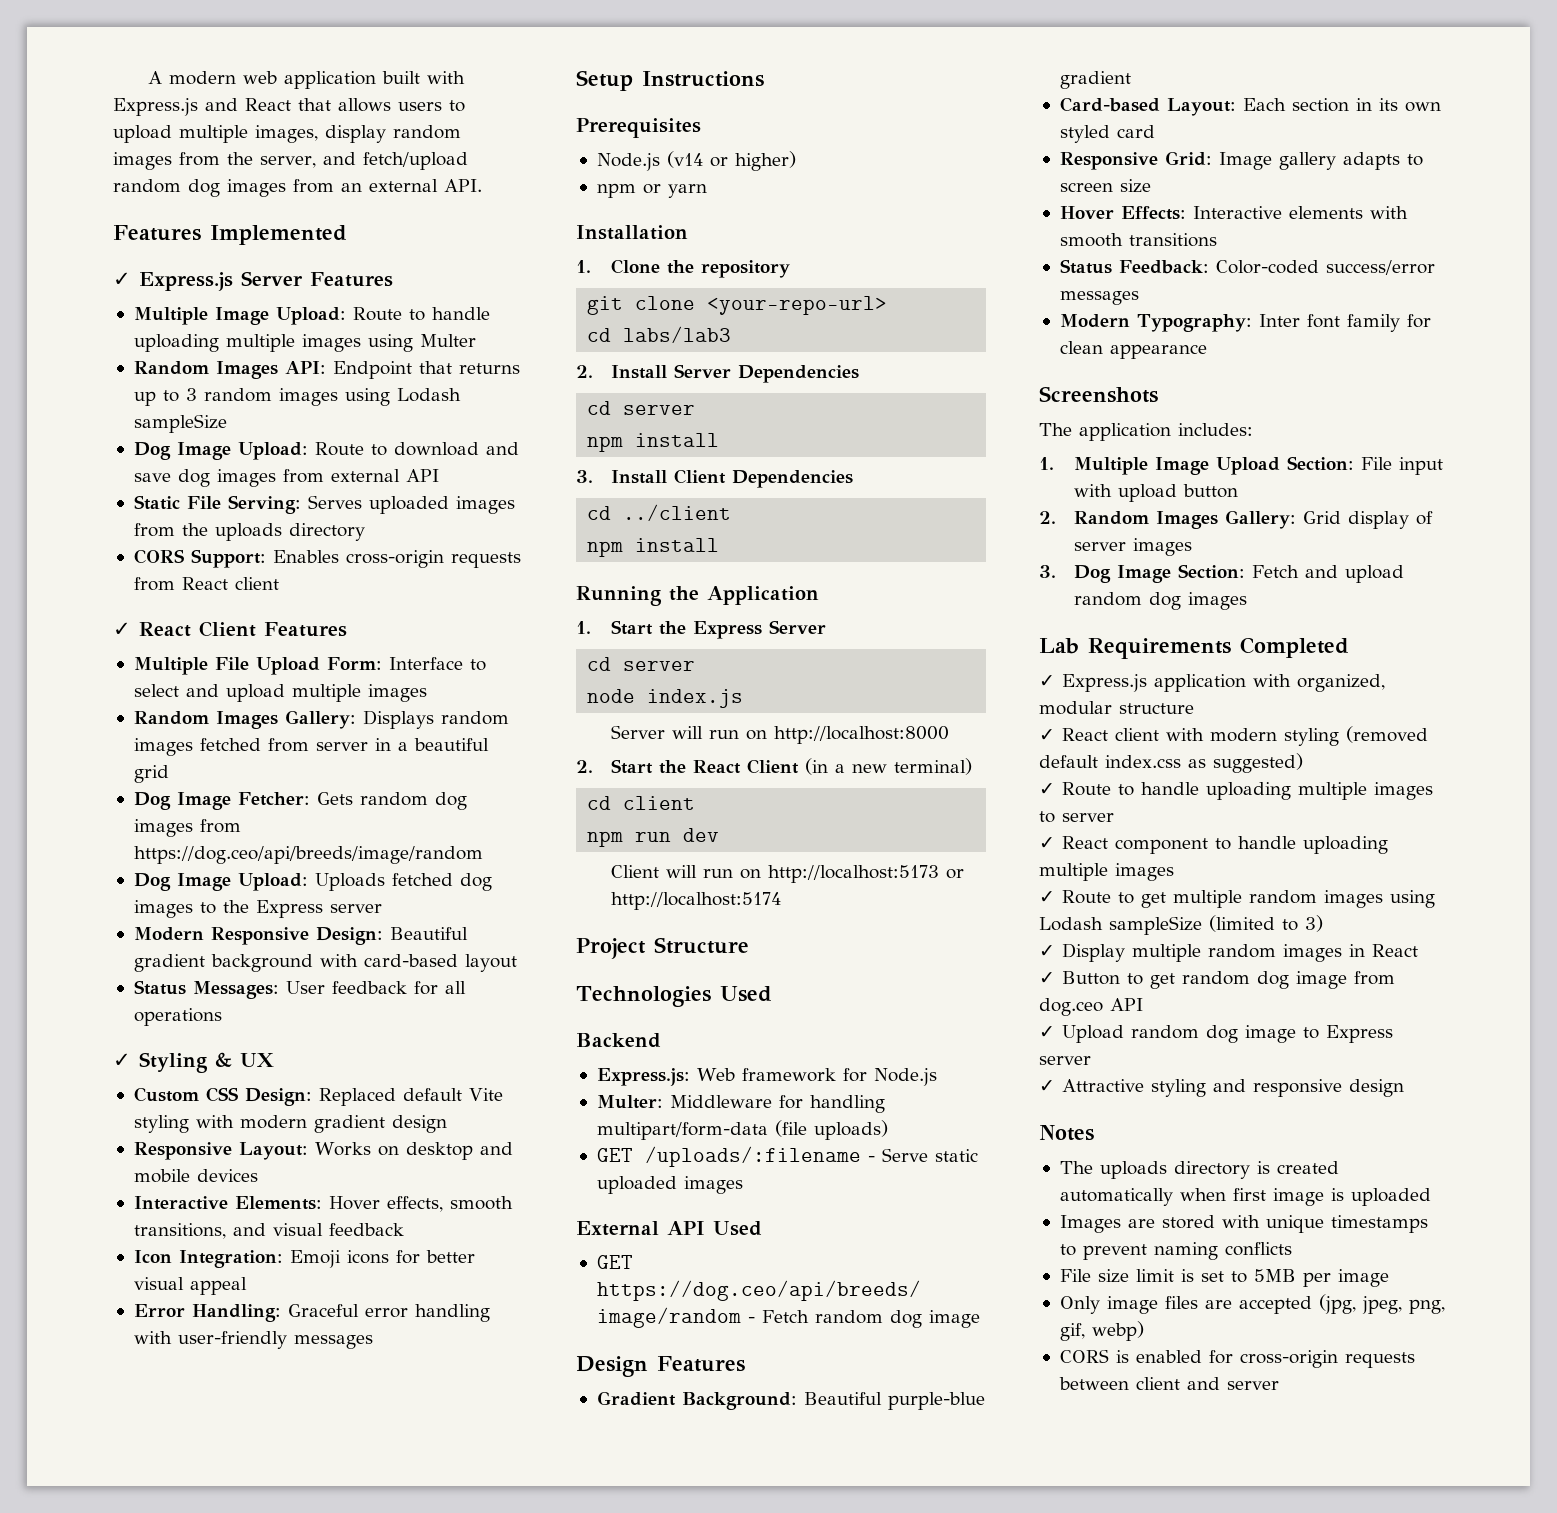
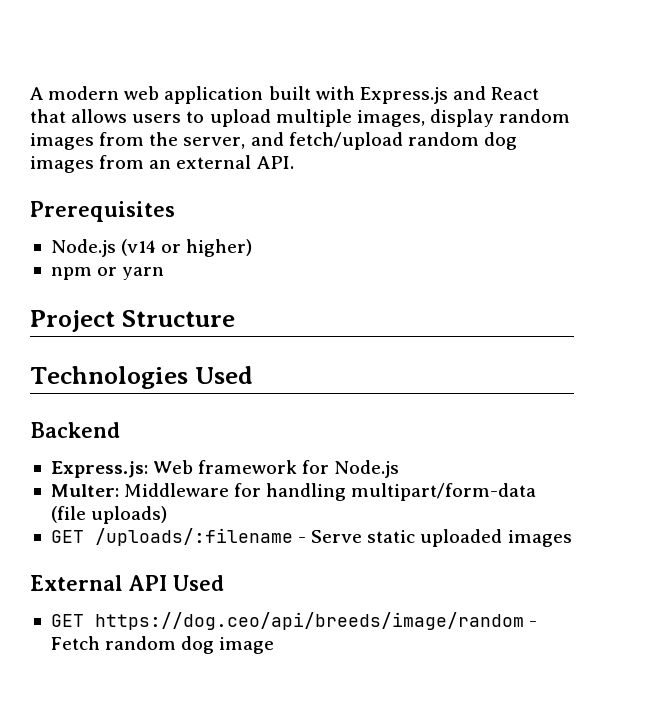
[113,225,347,245] [113,271,393,291] [133,307,490,325] [133,334,476,352] [133,361,520,379] [133,388,461,406] [133,414,227,433] [133,442,519,460] [133,469,439,487] [133,495,515,514] [133,523,365,541] [133,549,521,568] [133,577,279,591] [113,621,347,637] [133,657,486,675] [133,684,427,702] [133,710,509,729] [133,738,489,756] [133,765,169,783] [133,792,467,810] [133,819,241,837] [133,846,483,864] [133,873,492,891] [133,900,382,918] [133,927,468,945] [133,954,517,972] [133,980,466,999] [133,1008,222,1026] [113,1052,274,1073] [133,1087,503,1106] [133,1115,447,1133] [133,1142,513,1160] [133,1169,258,1183] [133,1196,513,1212] [133,1223,404,1239] [133,1250,475,1268] [133,1277,247,1295] [133,1304,490,1322] [133,1331,373,1349] [576,70,764,91] // Features Implemented // ✓ Express.js Server Features // Multiple Image Upload: Route to handle uploading multiple images using Multer // Random Images API: Endpoint that returns up to 3 random images using Lodash sampleSize // Dog Image Upload: Route to download and save dog images from external API // Static File Serving: Serves uploaded images from the uploads directory // CORS Support: Enables cross-origin requests from React client // ✓ React Client Features // Multiple File Upload Form: Interface to select and upload multiple images // Random Images Gallery: Displays random images fetched from server in a beautiful grid // Dog Image Fetcher: Gets random dog images from https://dog.ceo/api/breeds/image/random // Dog Image Upload: Uploads fetched dog images to the Express server // Modern Responsive Design: Beautiful gradient background with card-based layout // Status Messages: User feedback for all operations // ✓ Styling & UX // Custom CSS Design: Replaced default Vite styling with modern gradient design // Responsive Layout: Works on desktop and mobile devices // Interactive Elements: Hover effects, smooth transitions, and visual feedback // Icon Integration: Emoji icons for better visual appeal // Error Handling: Graceful error handling with user-friendly messages // Setup Instructions -> (294, 162) none
[576,225,688,240] [576,259,790,278] [587,296,888,315] [587,326,732,343] [576,364,859,383] [587,401,696,415] [587,433,720,452] [576,469,853,488] [587,504,732,521] [587,538,720,557] [576,586,819,606] [576,620,826,639] [587,657,696,671] [587,689,744,708] [610,725,949,744] [576,758,972,775] [587,796,696,810] [587,828,720,847] [610,865,964,883] [610,892,781,910] // Installation // 1. Clone the repository // git clone <your-repo-url> // cd labs/lab3 // 2. Install Server Dependencies // cd server // npm install // 3. Install Client Dependencies // cd ../client // npm install // Running the Application // 1. Start the Express Server // cd server // node index.js // Server will run on http://localhost:8000 // 2. Start the React Client (in a new terminal) // cd client // npm run dev // Client will run on http://localhost:5173 or http://localhost:5174 -> (165, 273) none
[576,1356,745,1377] [596,1391,985,1410] [1059,71,1131,89] [1059,97,1441,116] [1059,125,1155,143] [1059,151,1423,170] [1059,179,1151,193] [1059,206,1408,220] [1059,233,1217,247] [1059,259,1435,275] [1059,291,1139,305] [1059,314,1431,332] [1059,341,1207,359] [1039,386,1158,403] [1039,423,1253,441] [1039,456,1443,475] [1073,484,1238,502] [1039,510,1433,529] [1073,538,1192,556] [1039,564,1404,583] [1073,592,1247,610] [1039,637,1349,659] [1039,674,1385,692] [1039,701,1194,715] [1039,726,1428,746] [1039,753,1303,773] [1039,782,1433,800] [1039,811,1114,823] [1039,836,1388,854] [1039,863,1174,881] [1039,890,1435,908] [1039,915,1323,935] [1039,943,1418,962] [1039,971,1395,989] [1039,998,1143,1016] [1039,1025,1393,1043] [1039,1056,1091,1065] [1039,1079,1404,1097] [1039,1125,1094,1141] [1059,1161,1339,1179] [1059,1188,1431,1206] [1059,1215,1428,1233] [1059,1242,1292,1260] [1059,1269,1389,1287] [1059,1294,1445,1314] [1059,1321,1144,1341] [1059,1349,1415,1368] [1058,1377,1279,1390] // Design Features // Gradient Background: Beautiful purple-blue gradient // Card-based Layout: Each section in its own styled card // Responsive Grid: Image gallery adapts to screen size // Hover Effects: Interactive elements with smooth transitions // Status Feedback: Color-coded success/error messages // Modern Typography: Inter font family for clean appearance // Screenshots // The application includes: // 1. Multiple Image Upload Section: File input with upload button // 2. Random Images Gallery: Grid display of server images // 3. Dog Image Section: Fetch and upload random dog images // Lab Requirements Completed // ✓ Express.js application with organized, modular structure // ✓ React client with modern styling (removed default index.css as suggested) // ✓ Route to handle uploading multiple images to server // ✓ React component to handle uploading multiple images // ✓ Route to get multiple random images using Lodash sampleSize (limited to 3) // ✓ Display multiple random images in React // ✓ Button to get random dog image from dog.ceo API // ✓ Upload random dog image to Express server // ✓ Attractive styling and responsive design // Notes // The uploads directory is created automatically when first image is uploaded // Images are stored with unique timestamps to prevent naming conflicts // File size limit is set to 5MB per image // Only image files are accepted (jpg, jpeg, png, gif, webp) // CORS is enabled for cross-origin requests between client and server -> (275, 645) none

